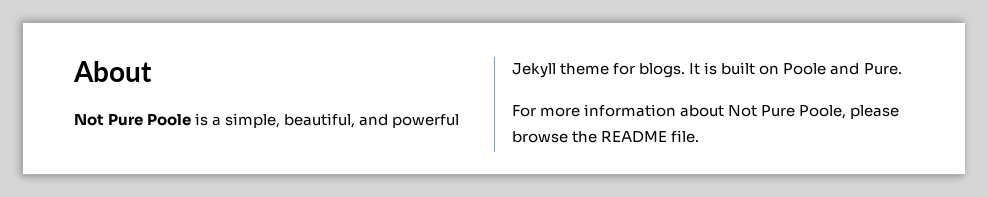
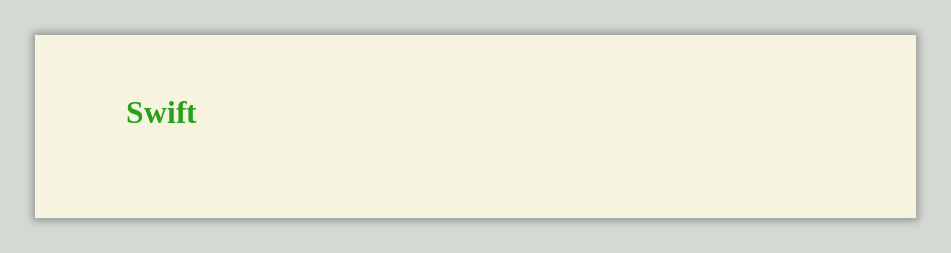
[73,61,152,82] [74,113,460,128] [512,62,902,78] [512,104,900,119] [512,130,700,143] About // Not Pure Poole is a simple, beautiful, and powerful Jekyll theme for blogs. It is built on Poole and Pure. // For more information about Not Pure Poole, please browse the README file. -> [126,101,197,123] Swift

